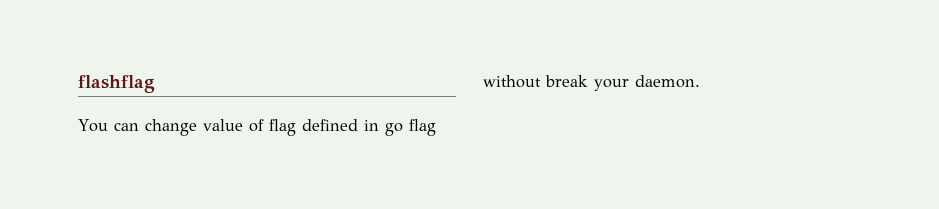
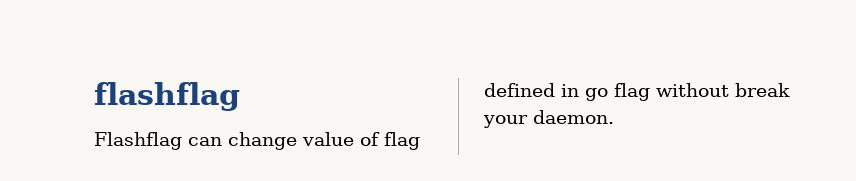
[78,119,108,132] You -> [94,132,182,150] Flashflag

